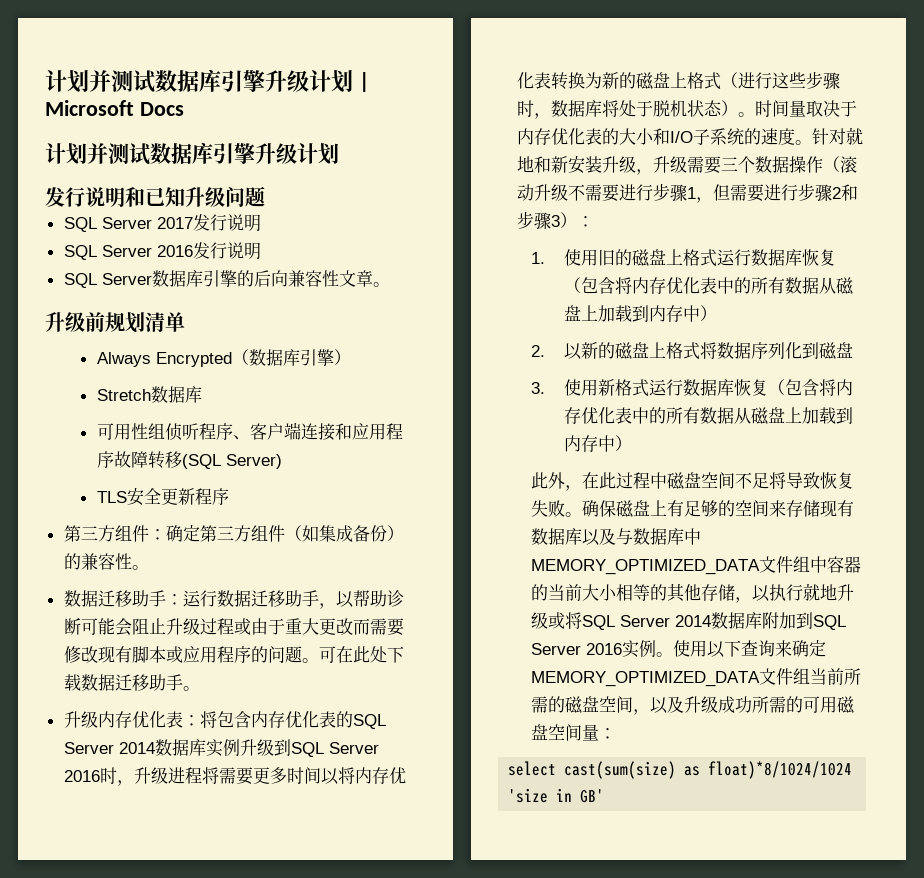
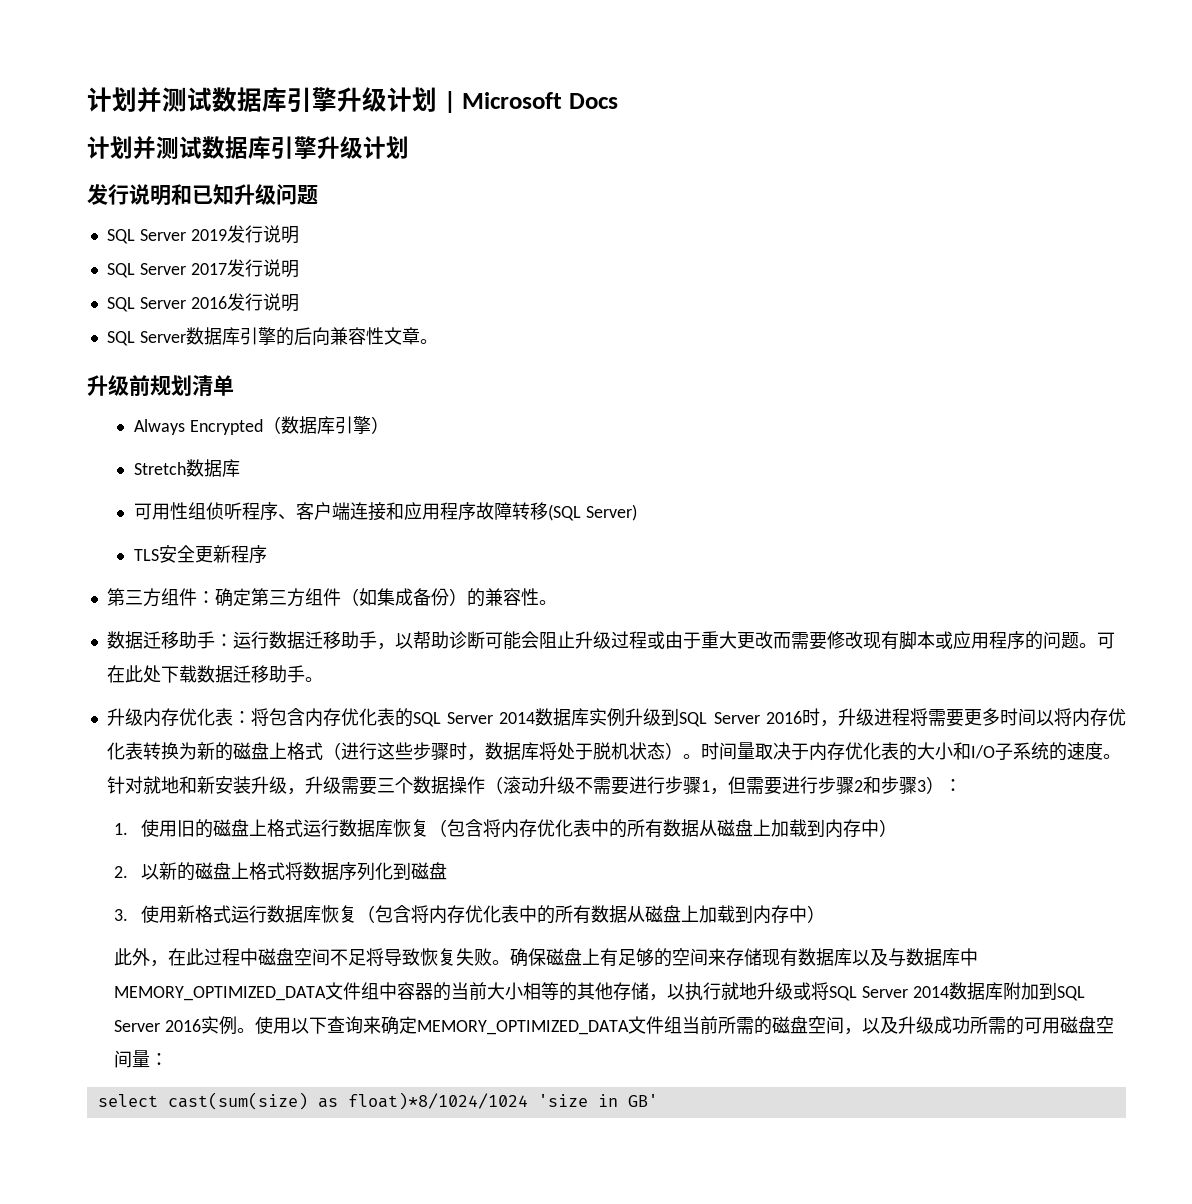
(265, 196) none -> [106,225,299,244] // SQL Server 2019发行说明

